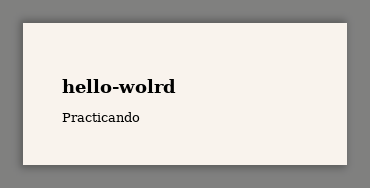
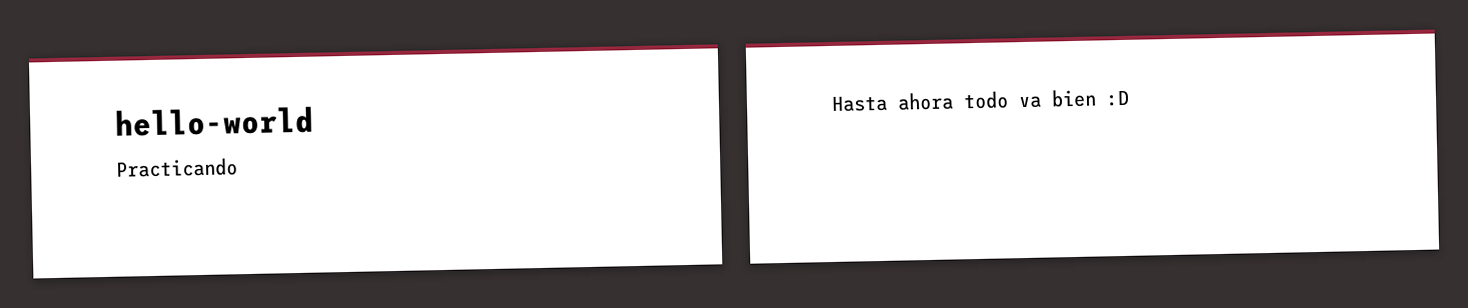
[62,79,176,93] hello-wolrd -> [114,106,314,137] hello-world
(140, 117) none -> [831,89,1130,112] // Hasta ahora todo va bien :D

